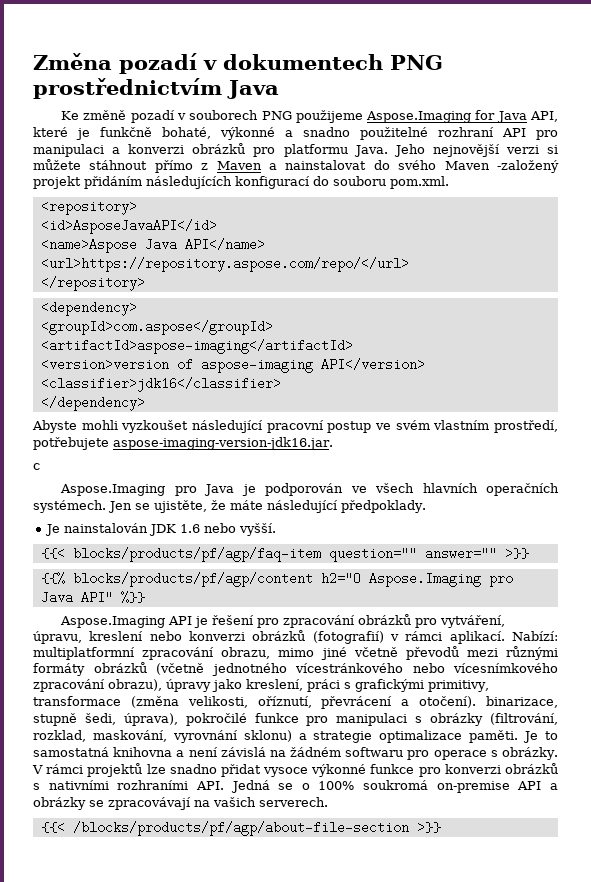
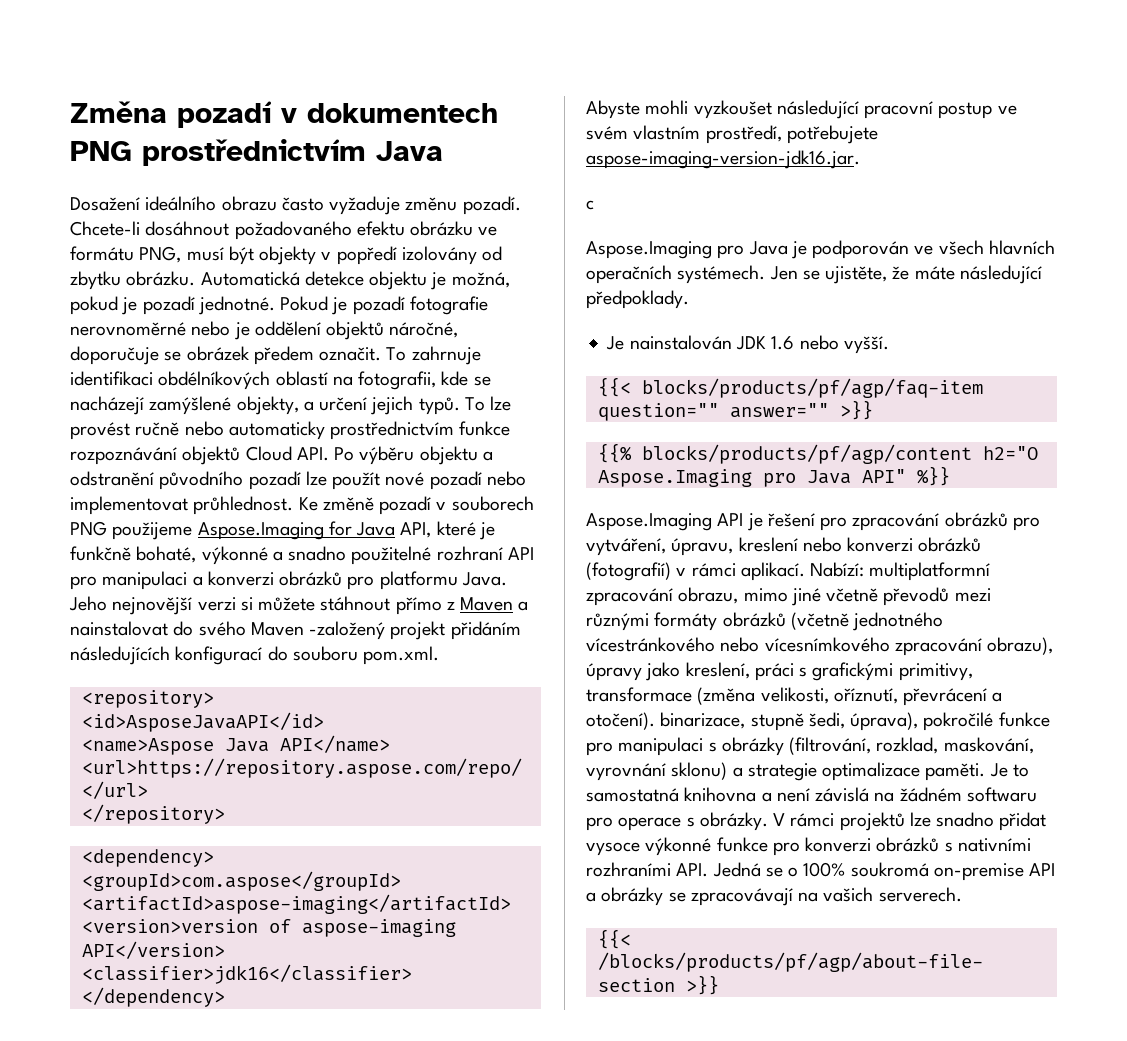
(279, 89) none -> [70,196,521,215] [70,221,498,240] [70,246,503,265] [70,271,510,290] [70,296,488,315] [70,321,459,340] [70,346,481,365] [70,371,491,390] [70,396,512,415] [70,421,511,440] [70,446,493,465] [70,471,526,490] [70,496,294,515] Dosažení ideálního obrazu často vyžaduje změnu pozadí. Chcete-li dosáhnout požadovaného efektu obrázku ve formátu PNG, musí být objekty v popředí izolovány od zbytku obrázku. Automatická detekce objektu je možná, pokud je pozadí jednotné. Pokud je pozadí fotografie nerovnoměrné nebo je oddělení objektů náročné, doporučuje se obrázek předem označit. To zahrnuje identifikaci obdélníkových oblastí na fotografii, kde se nacházejí zamýšlené objekty, a určení jejich typů. To lze provést ručně nebo automaticky prostřednictvím funkce rozpoznávání objektů Cloud API. Po výběru objektu a odstranění původního pozadí lze použít nové pozadí nebo implementovat průhlednost.

